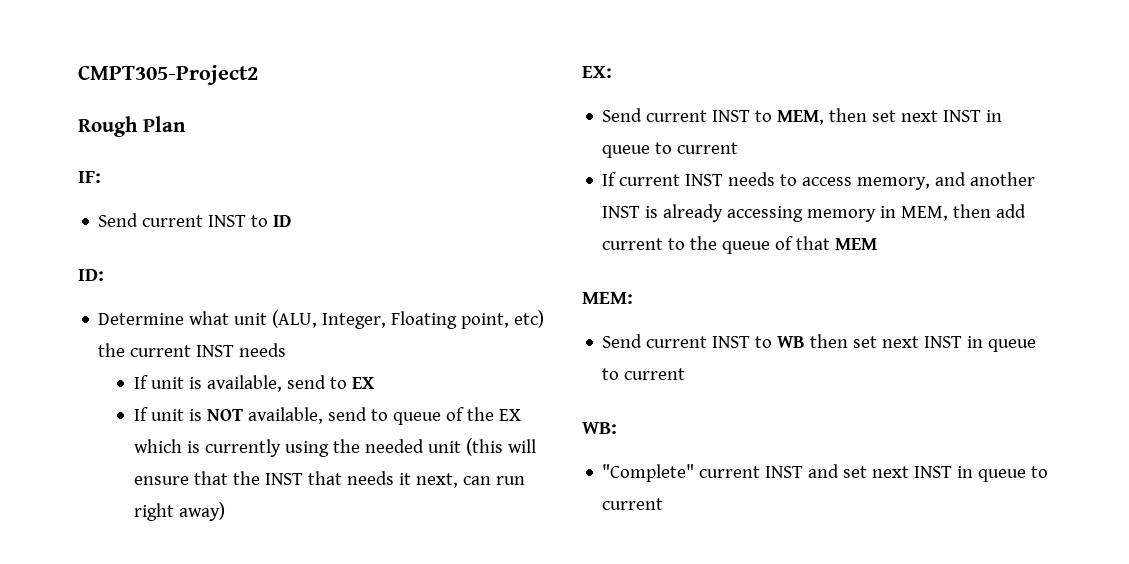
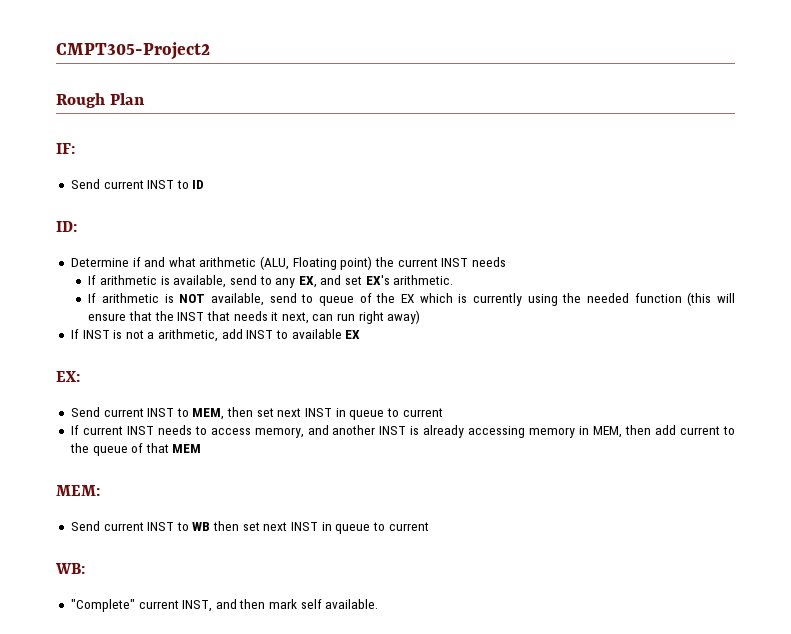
[189,310,545,329] what unit (ALU, Integer, Floating point, etc) -> [132,256,373,270] if and what arithmetic (ALU, Floating point)
[150,377,184,389] unit -> [99,275,157,285] arithmetic
[351,377,374,389] [133,407,184,421] EX // If unit -> [275,275,454,288] [88,293,159,303] any EX, and set EX's arithmetic. // If arithmetic
[427,441,461,453] unit -> [634,293,682,303] function
(225, 511) none -> [70,329,361,342] // If INST is not a arithmetic, add INST to available EX
[765,464,1049,482] [602,498,664,510] INST and set next INST in queue to current -> [182,599,379,612] INST, and then mark self available.

